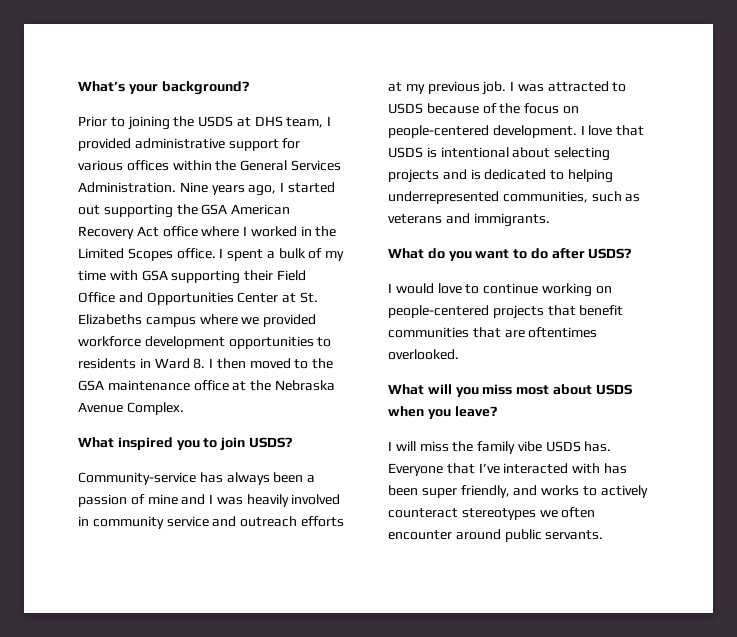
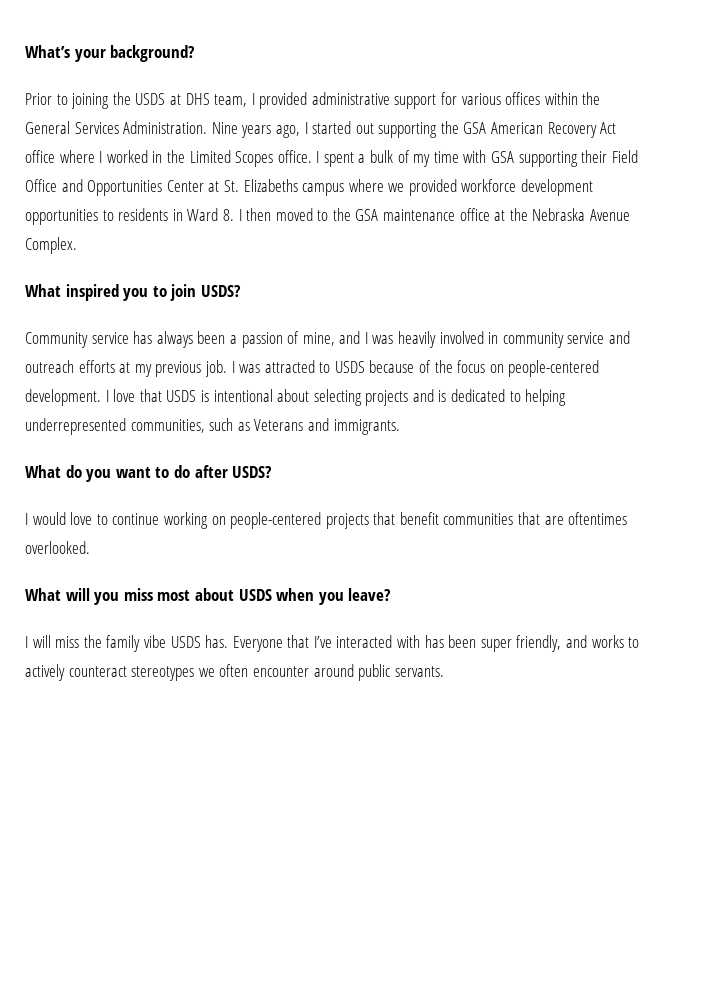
[78,472,196,485] Community-service -> [25,332,129,348] Community service
[147,494,178,505] mine -> [302,332,335,346] mine,
[388,214,442,224] veterans -> [254,419,304,431] Veterans

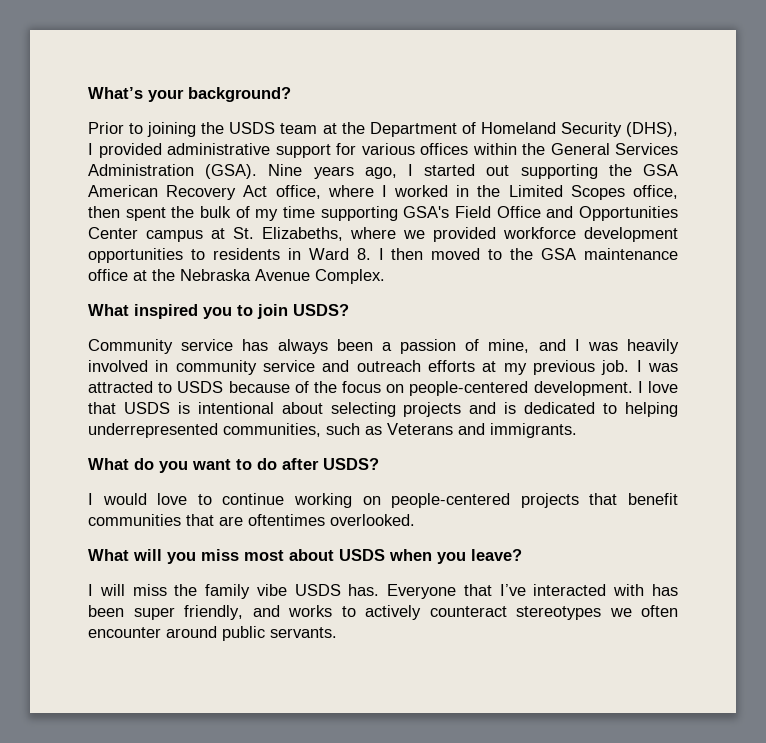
[169,93,248,107] at DHS team, -> [280,122,678,137] team at the Department of Homeland Security (DHS),
[123,121,208,134] Administration. -> [88,164,258,179] Administration (GSA).
[25,150,55,163] office -> [275,185,321,199] office,
[277,150,608,167] office. I spent a bulk of my time with GSA supporting their -> [633,185,678,199] [88,206,450,221] office, then spent the bulk of my time supporting GSA's
(204, 186) none -> [146,230,203,242] campus
[243,179,345,196] Elizabeths campus -> [262,227,343,241] Elizabeths,

